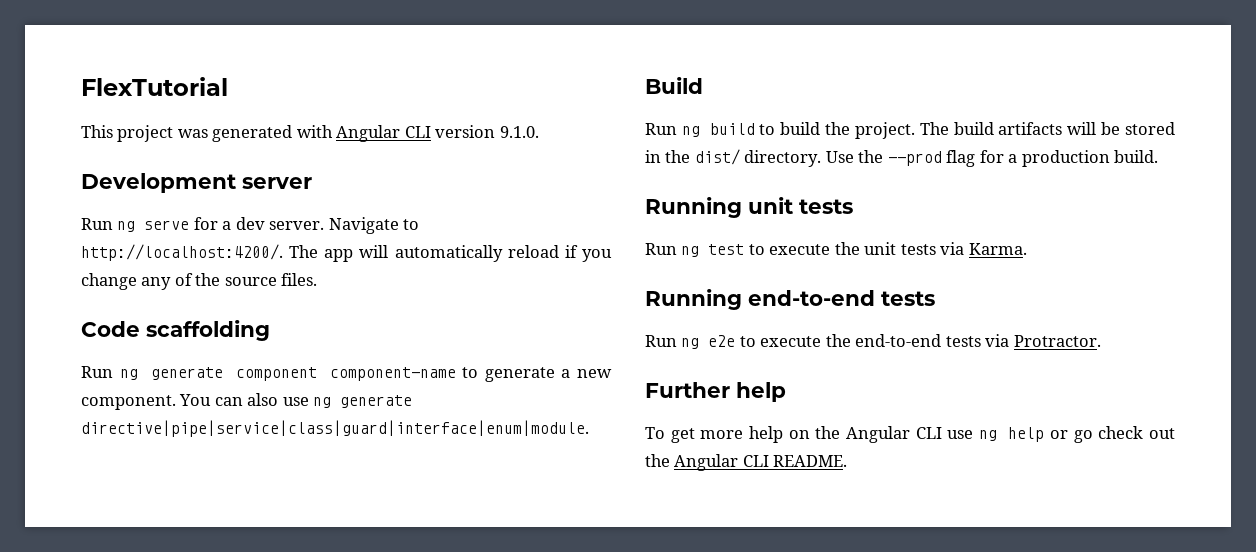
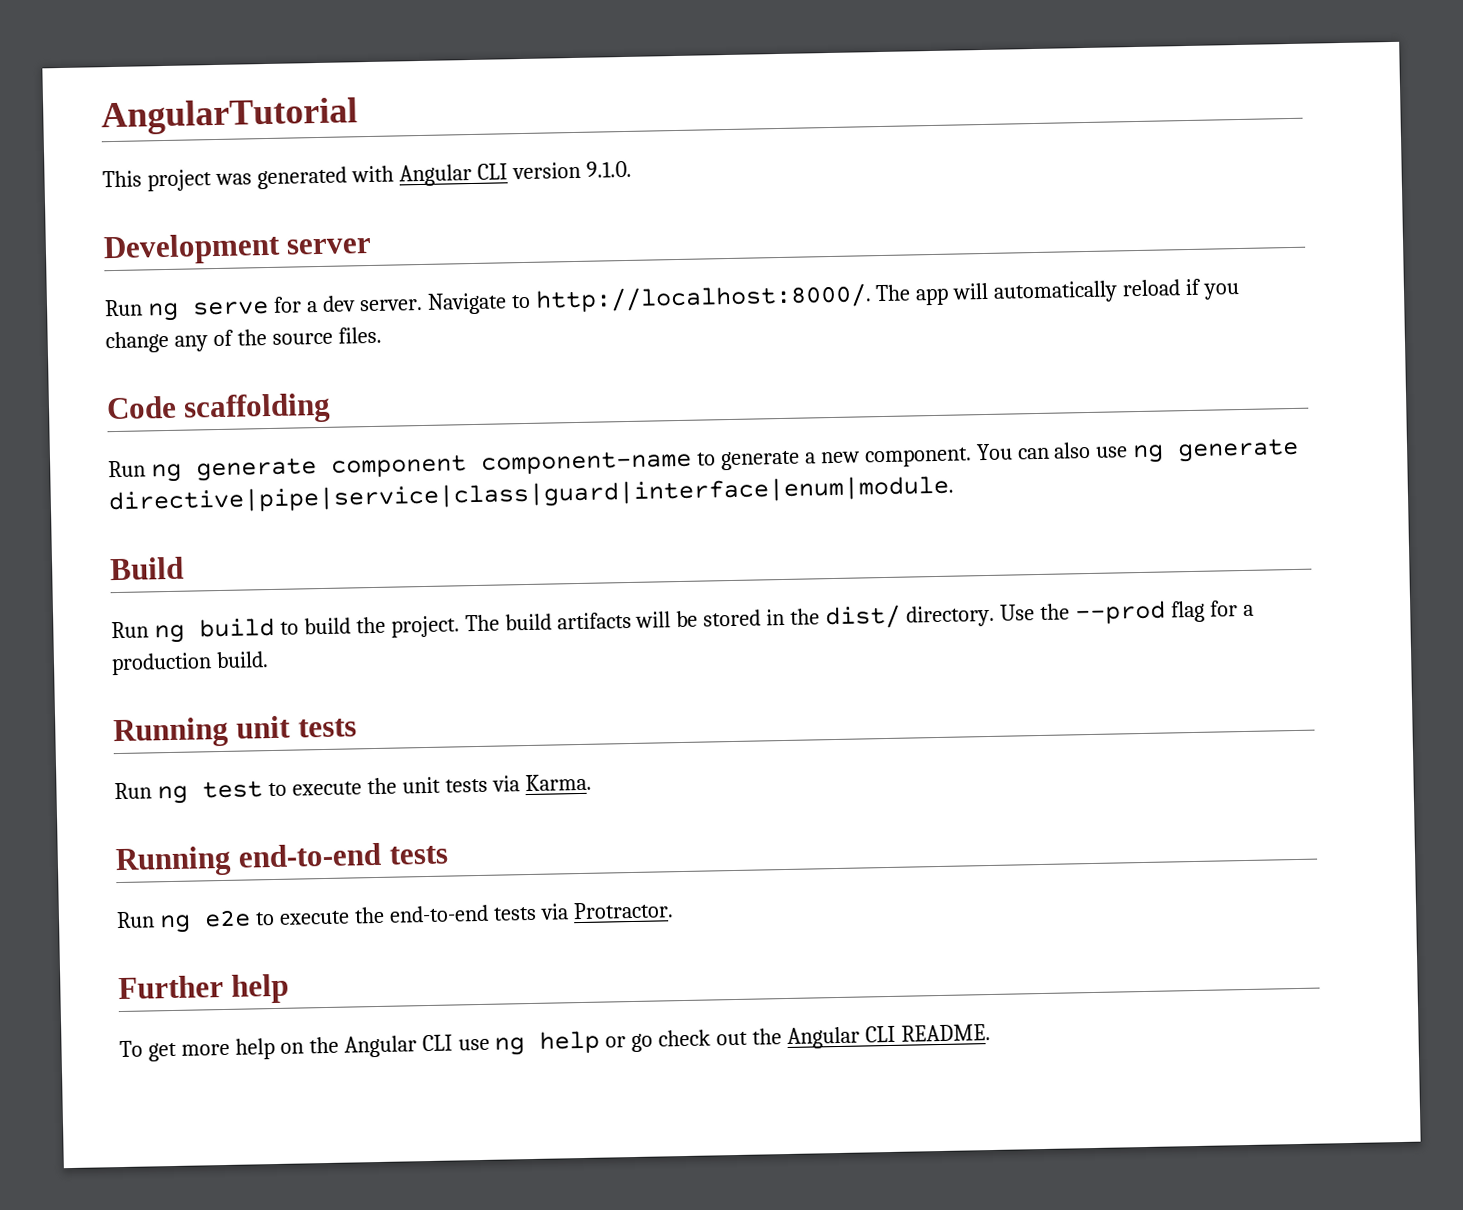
[81,77,228,96] FlexTutorial -> [101,97,358,136] AngularTutorial
[81,244,283,261] http://localhost:4200/. -> [534,283,872,313] http://localhost:8000/.

